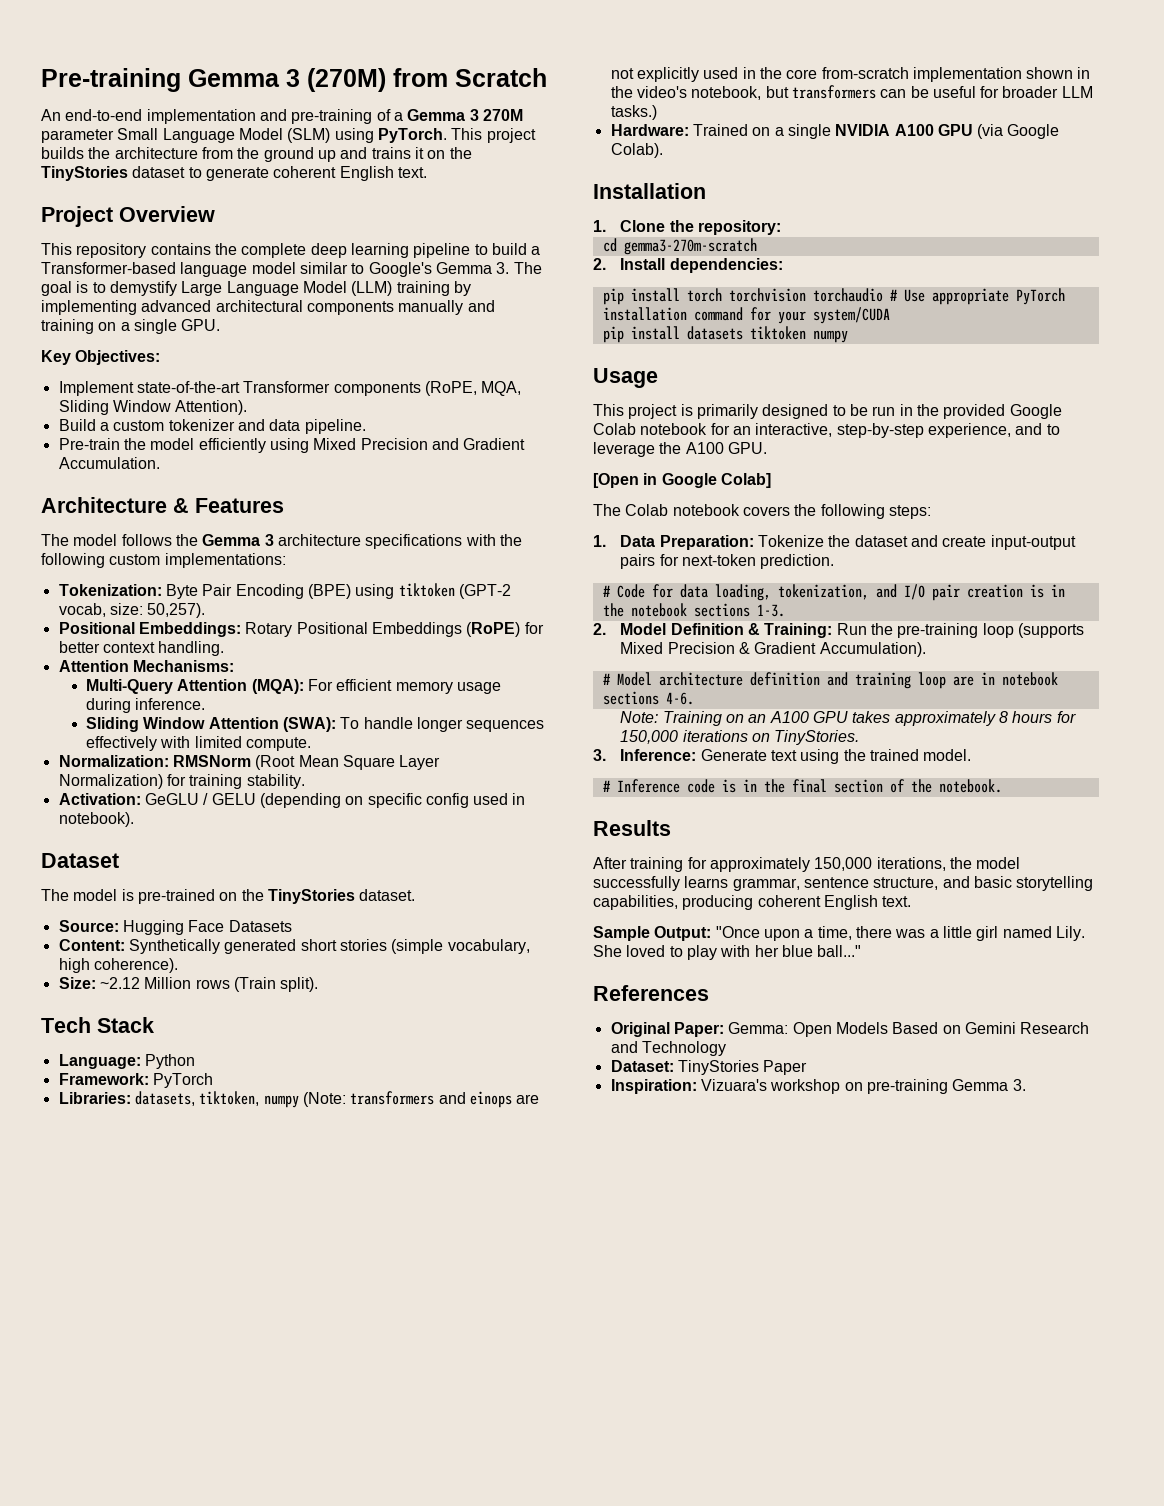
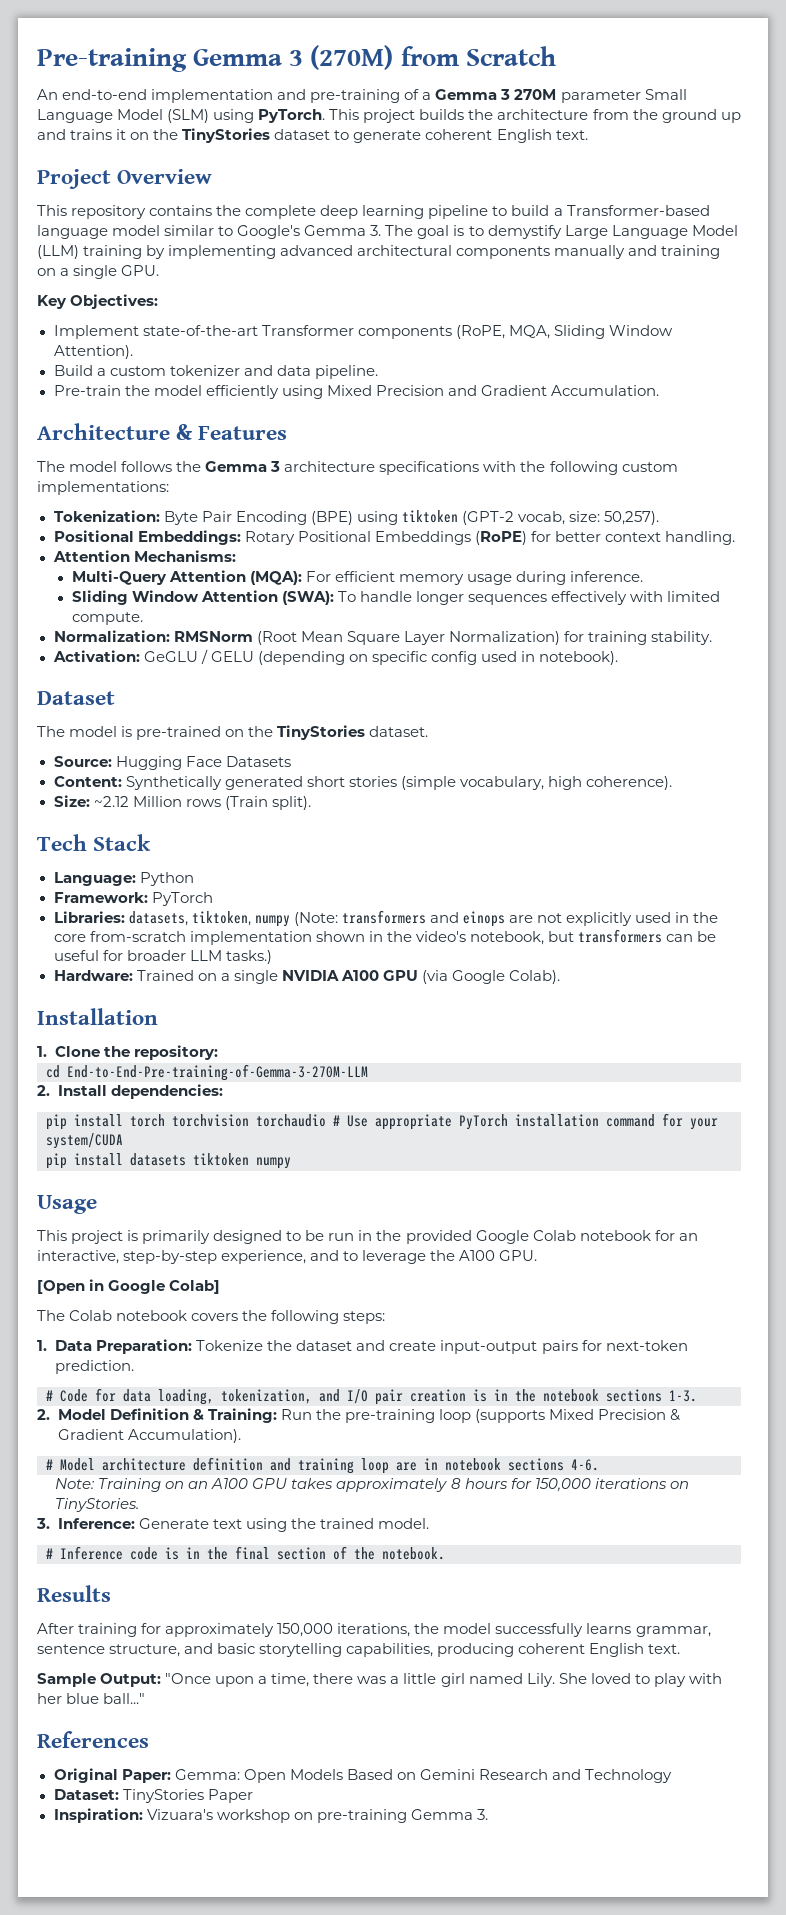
[623,238,757,255] gemma3-270m-scratch -> [67,1064,368,1081] End-to-End-Pre-training-of-Gemma-3-270M-LLM

